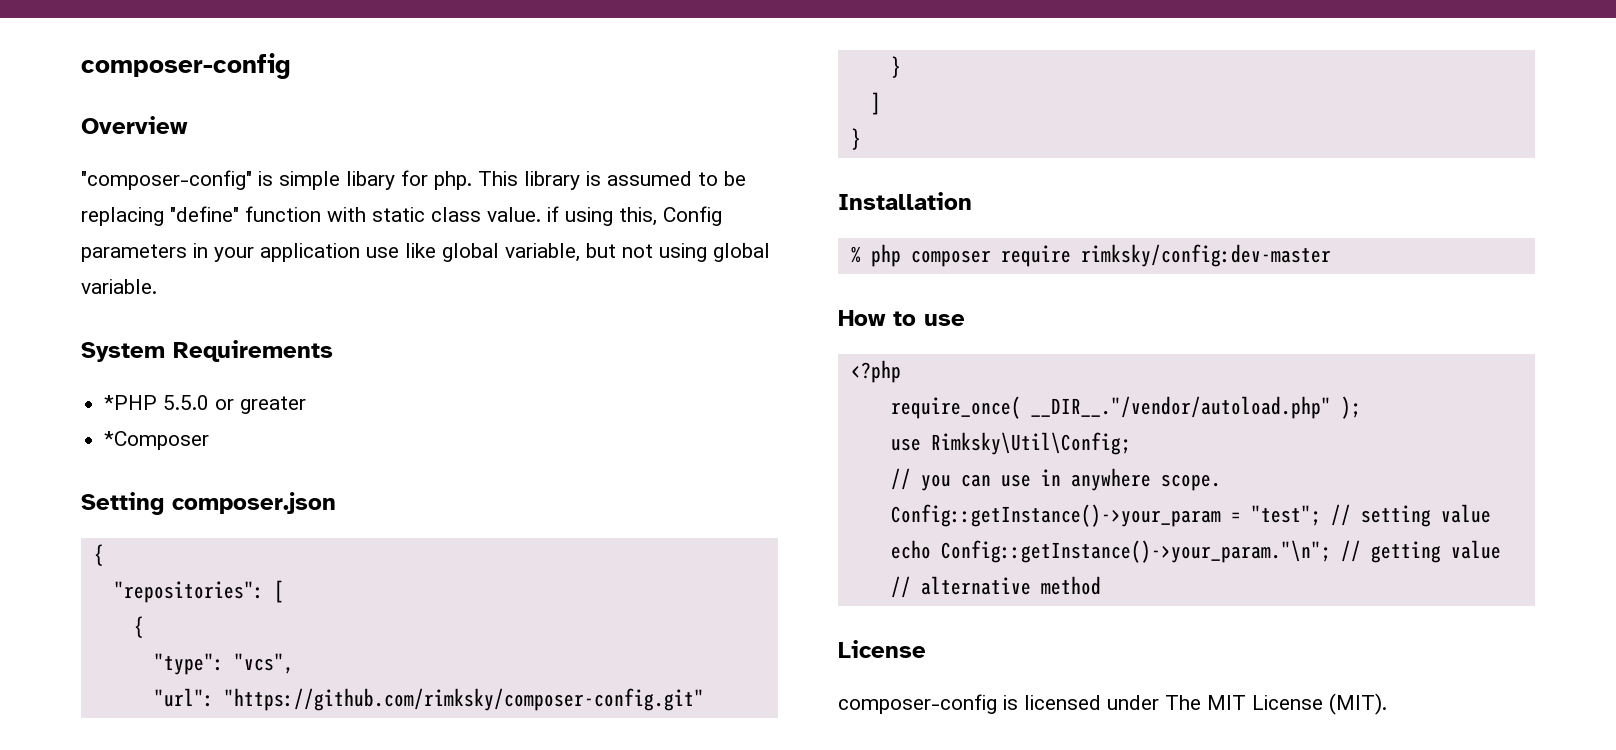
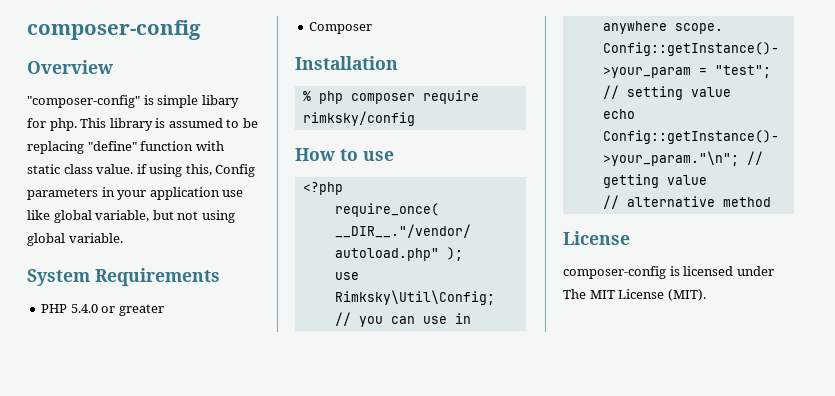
[104,395,210,410] *PHP 5.5.0 -> [41,304,98,313] PHP 5.4.0
[104,431,210,450] [81,492,336,515] [93,544,104,566] [113,580,284,603] [133,616,144,638] [153,653,294,675] [153,688,704,711] [890,56,901,78] [870,92,881,115] [850,128,861,150] *Composer // Setting composer.json // { // "repositories": [ // { // "type": "vcs", // "url": "https://github.com/rimksky/composer-config.git" // } // ] // } -> [309,22,373,34] Composer
[1080,244,1331,267] rimksky/config:dev-master -> [302,111,415,126] rimksky/config

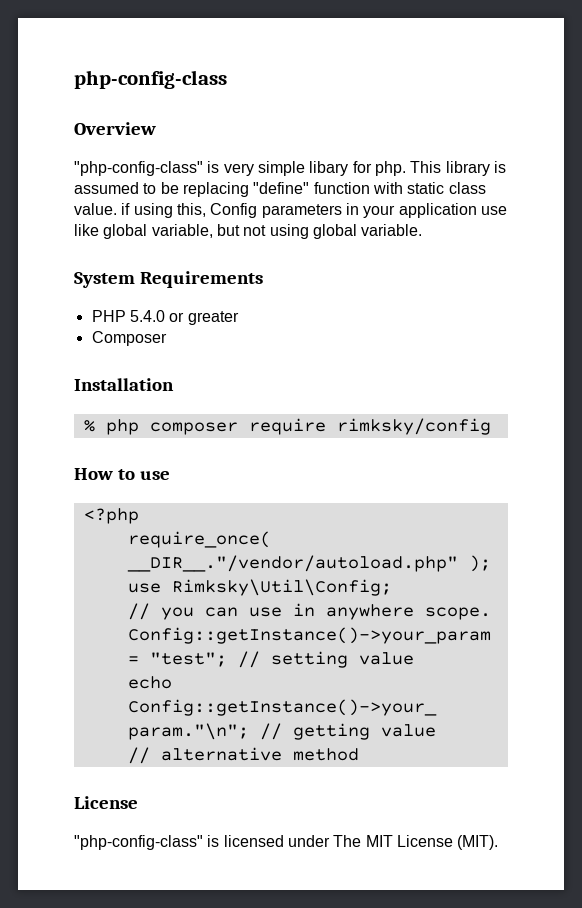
[27,20,201,40] composer-config -> [74,70,227,89] php-config-class
[27,95,154,108] "composer-config" is -> [74,161,254,176] "php-config-class" is very
[563,266,666,279] composer-config -> [74,835,203,850] "php-config-class"

